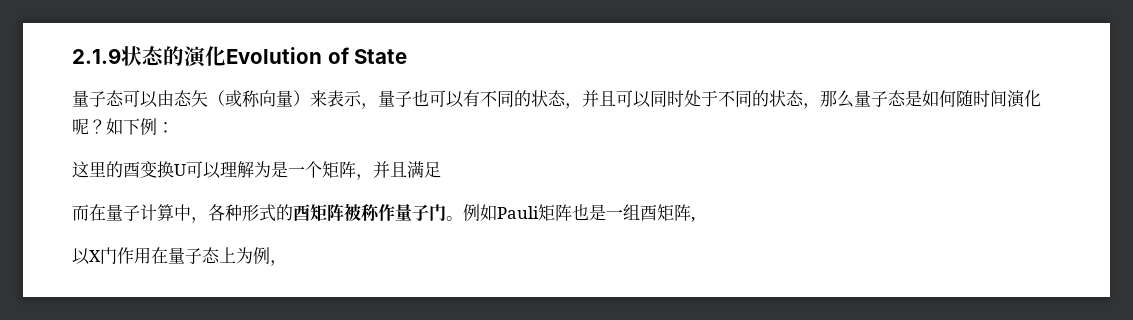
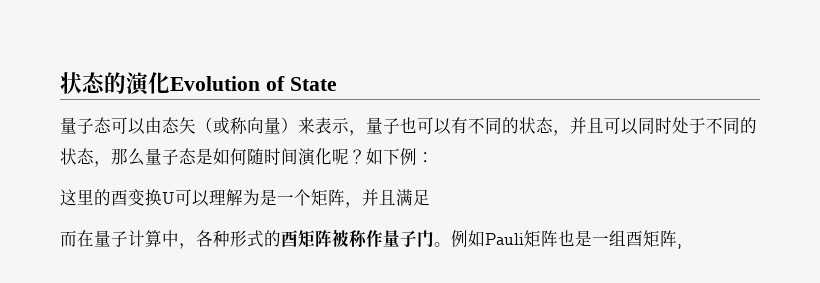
[72,48,121,64] 2.1.9 -> (60, 83) none
[72,247,287,266] // 以X门作用在量子态上为例， -> (682, 246) none

